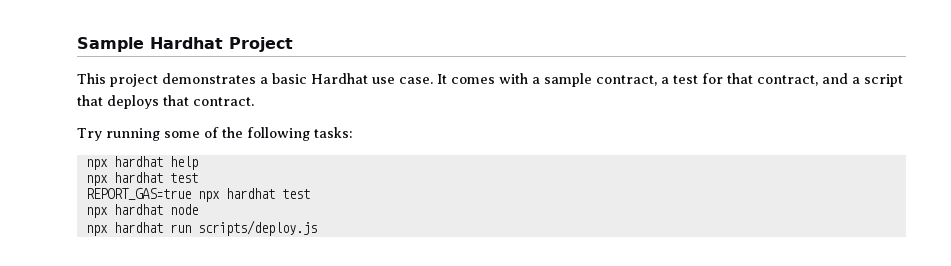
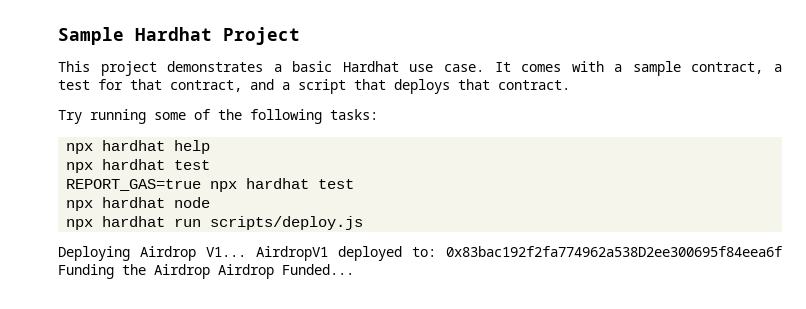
(317, 228) none -> [58,246,782,261] [58,264,354,279] // Deploying Airdrop V1... AirdropV1 deployed to: 0x83bac192f2fa774962a538D2ee300695f84eea6f Funding the Airdrop Airdrop Funded...

